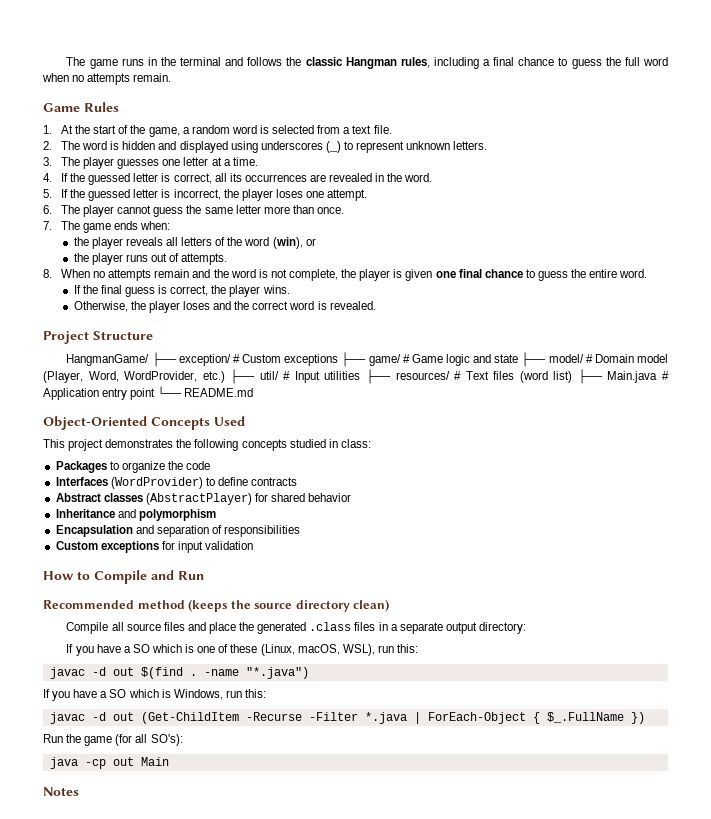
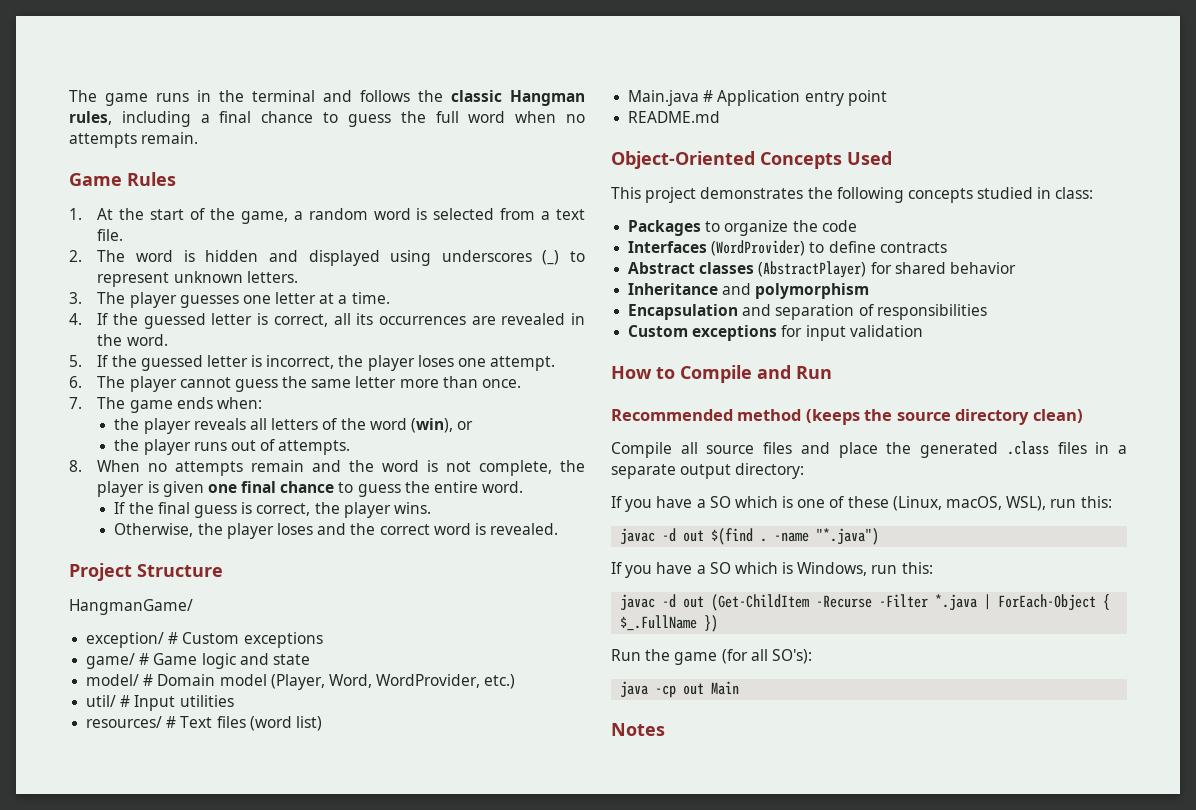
[151,352,177,367] ├── -> (193, 607) //
[341,352,367,367] ├── -> (323, 640) //
[521,352,547,367] ├── -> (310, 659) //
[230,369,256,384] ├── -> (516, 681) //
[365,369,391,384] ├── -> (234, 701) //
[577,369,603,384] ├── -> (322, 723) //
[157,386,183,397] └── -> (887, 98) //

